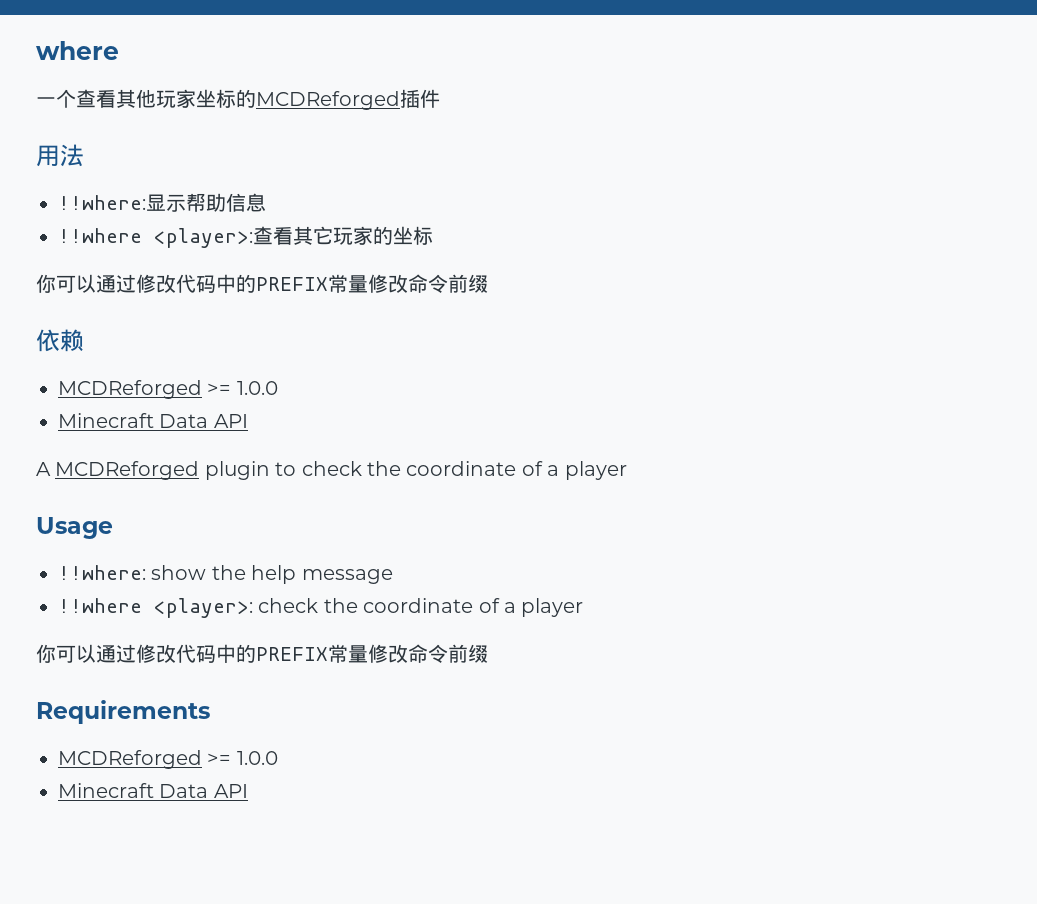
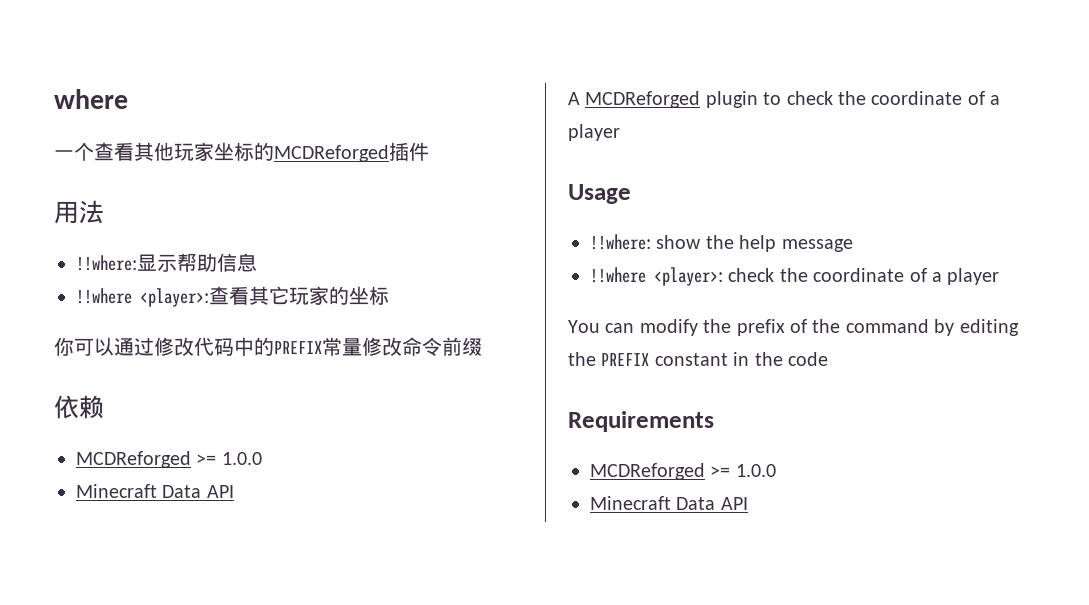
[36,644,488,663] 你可以通过修改代码中的PREFIX常量修改命令前缀 -> [568,319,1019,336] [568,352,828,366] You can modify the prefix of the command by editing the PREFIX constant in the code

